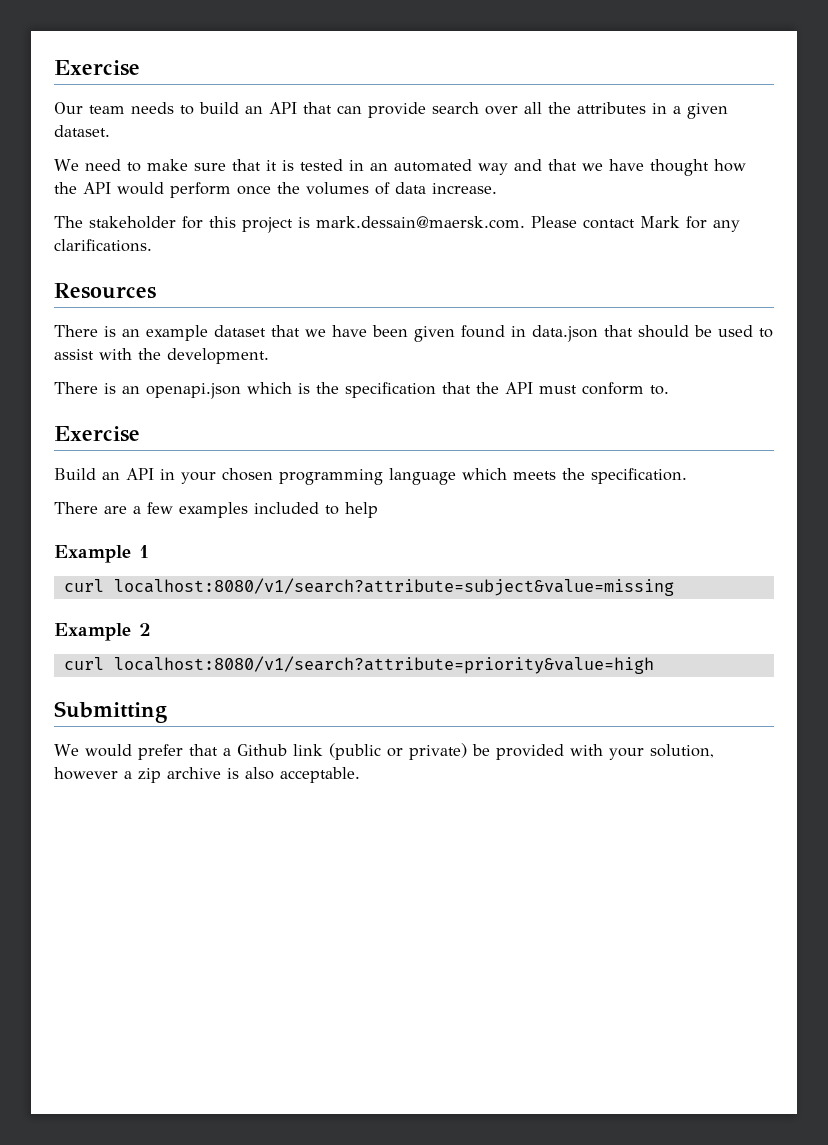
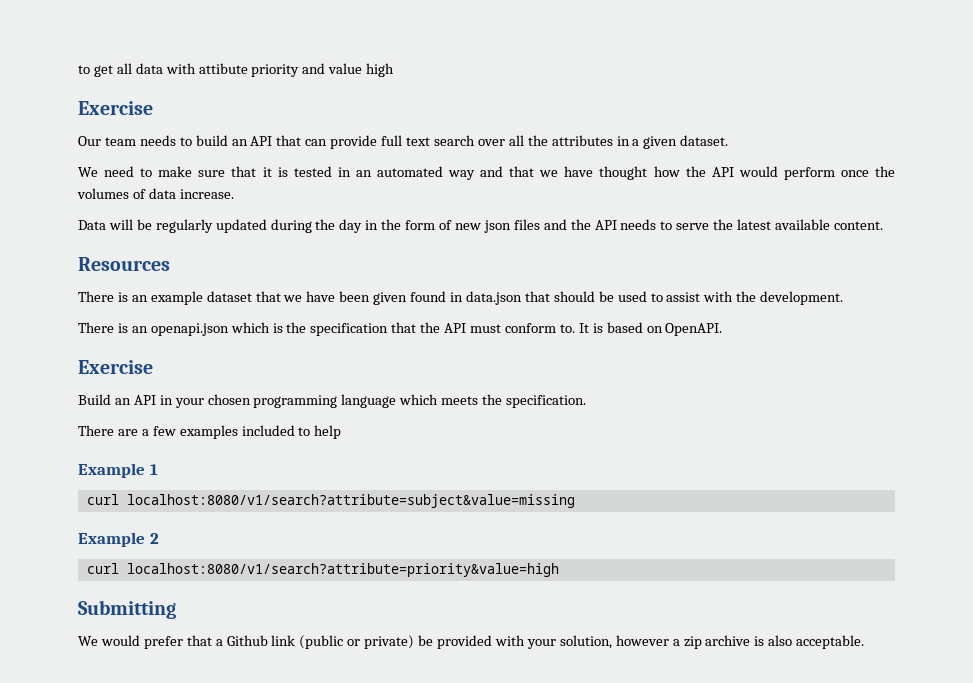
(54, 68) none -> [78,63,395,77] to get all data with attibute priority and value high //
(426, 110) none -> [381,135,431,146] full text
[54,216,740,233] [54,239,152,252] The stakeholder for this project is mark.dessain@maersk.com. Please contact Mark for any clarifications. -> [78,219,883,233] Data will be regularly updated during the day in the form of new json files and the API needs to serve the latest available content.
(669, 390) none -> [578,322,723,336] It is based on OpenAPI.

